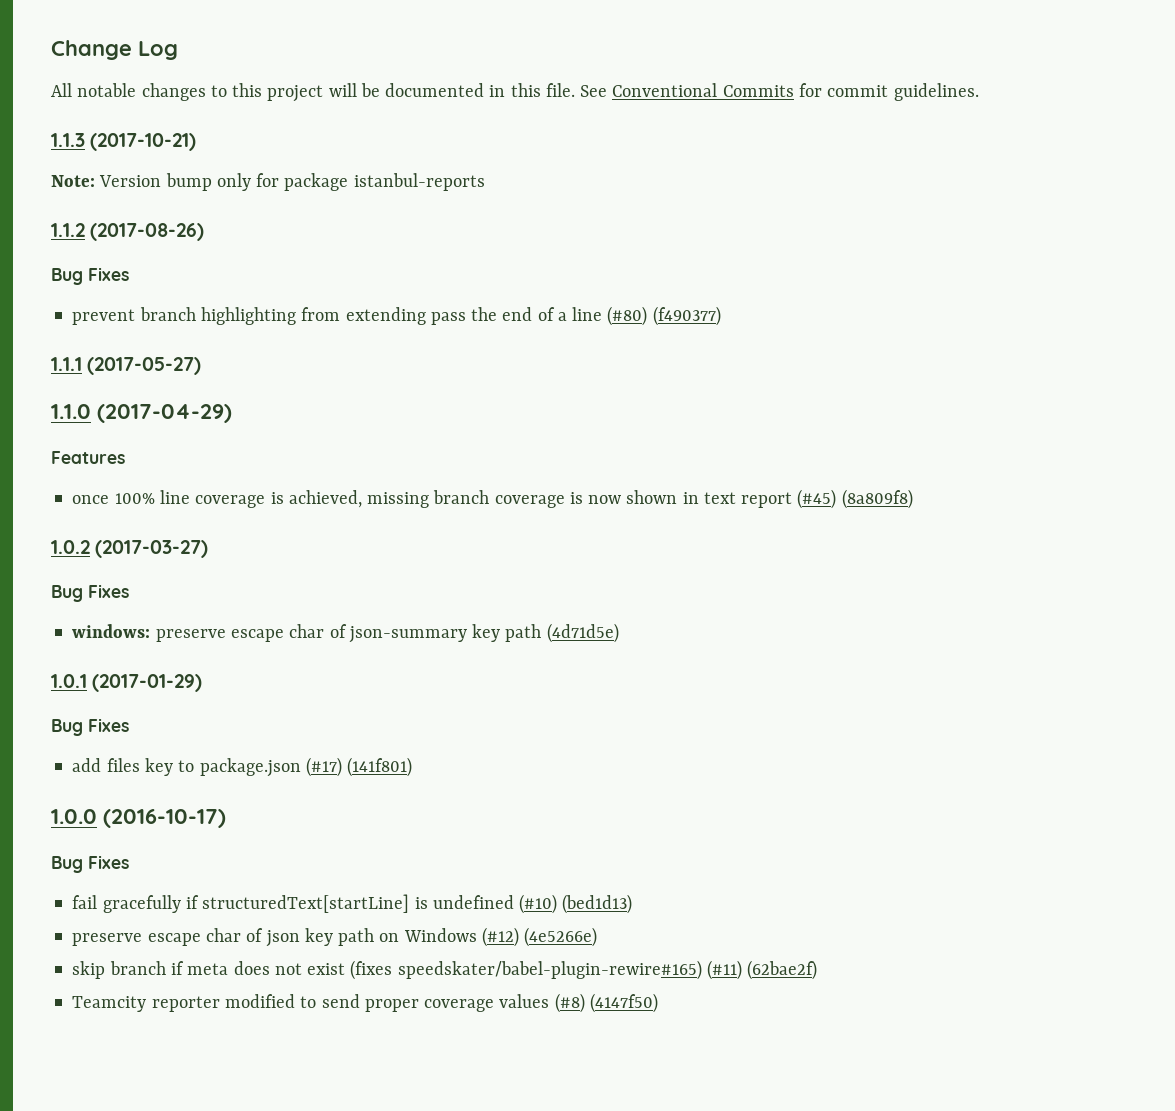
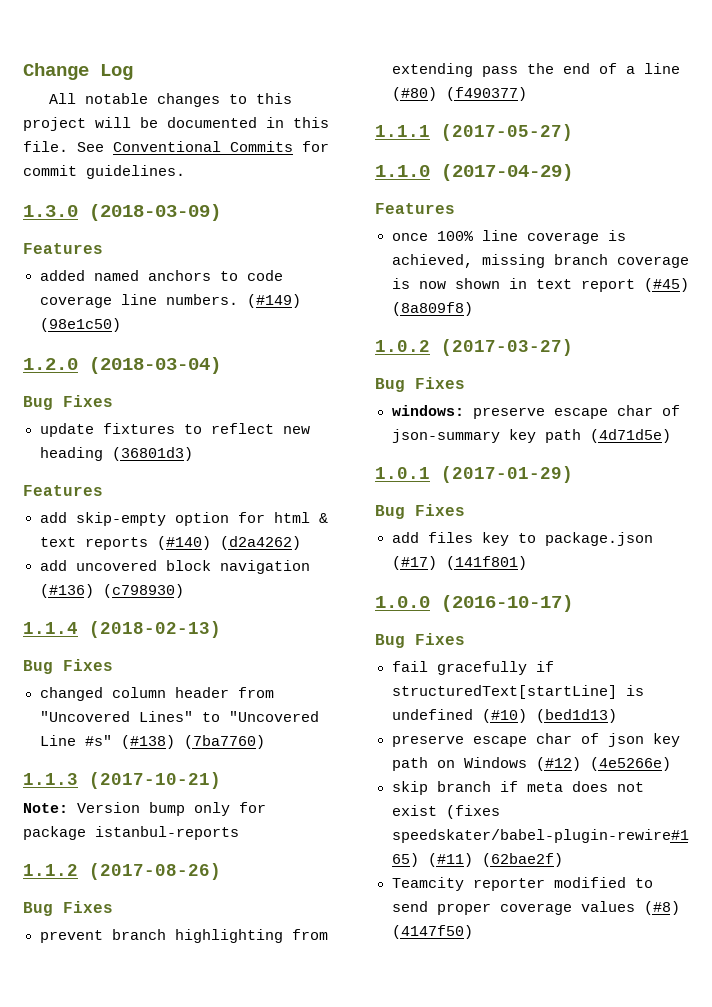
(979, 92) none -> [23,204,221,221] [23,243,103,254] [39,270,283,281] [39,294,301,308] [39,318,121,332] [23,357,221,374] [23,395,113,410] [39,423,310,437] [39,447,193,461] [23,485,103,496] [39,512,328,526] [39,536,301,550] [39,560,310,574] [39,584,184,598] [23,621,221,638] [23,659,113,674] [39,687,274,701] [39,711,319,722] [39,735,265,749] // 1.3.0 (2018-03-09) // Features // added named anchors to code coverage line numbers. (#149) (98e1c50) // 1.2.0 (2018-03-04) // Bug Fixes // update fixtures to reflect new heading (36801d3) // Features // add skip-empty option for html & text reports (#140) (d2a4262) // add uncovered block navigation (#136) (c798930) // 1.1.4 (2018-02-13) // Bug Fixes // changed column header from "Uncovered Lines" to "Uncovered Line #s" (#138) (7ba7760)

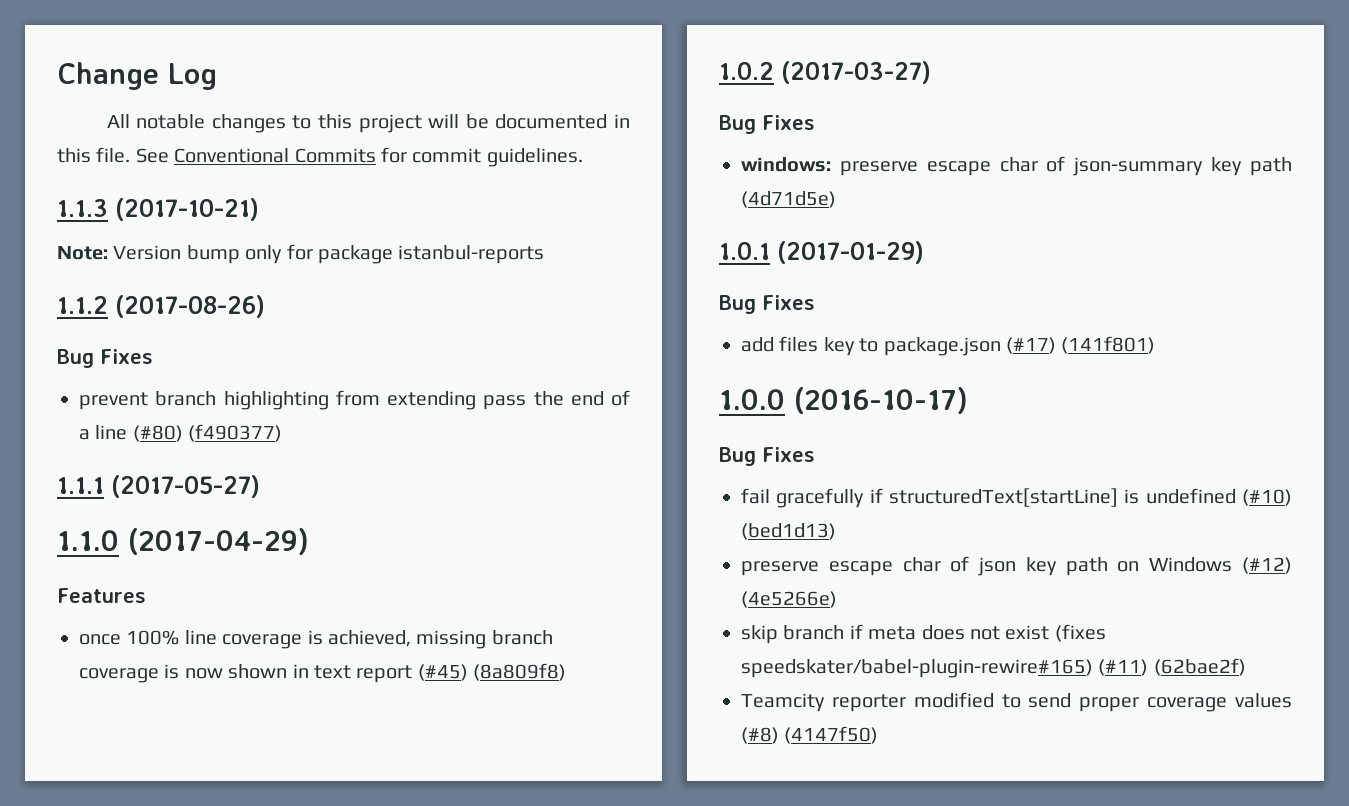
[23,204,221,221] [23,243,103,254] [39,270,283,281] [39,294,301,308] [39,318,121,332] [23,357,221,374] [23,395,113,410] [39,423,310,437] [39,447,193,461] [23,485,103,496] [39,512,328,526] [39,536,301,550] [39,560,310,574] [39,584,184,598] [23,621,221,638] [23,659,113,674] [39,687,274,701] [39,711,319,722] [39,735,265,749] // 1.3.0 (2018-03-09) // Features // added named anchors to code coverage line numbers. (#149) (98e1c50) // 1.2.0 (2018-03-04) // Bug Fixes // update fixtures to reflect new heading (36801d3) // Features // add skip-empty option for html & text reports (#140) (d2a4262) // add uncovered block navigation (#136) (c798930) // 1.1.4 (2018-02-13) // Bug Fixes // changed column header from "Uncovered Lines" to "Uncovered Line #s" (#138) (7ba7760) -> (583, 157) none

